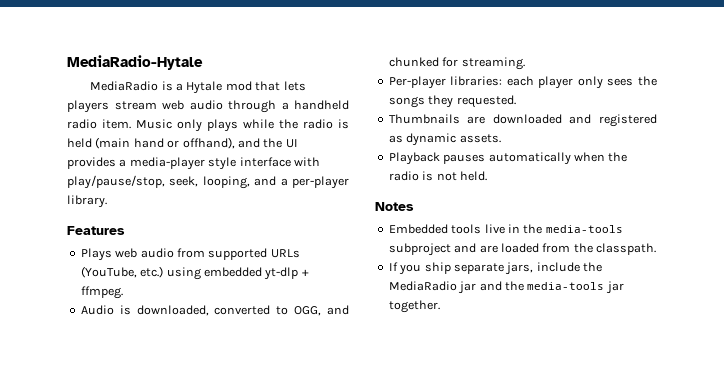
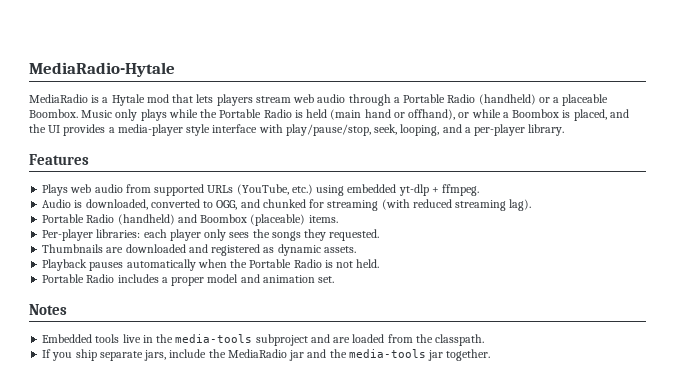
[294,100,349,110] [67,119,131,129] handheld radio item. -> [403,94,609,106] [29,109,78,118] Portable Radio (handheld) or a placeable Boombox.
[303,119,333,129] radio -> [219,109,292,118] Portable Radio
(235, 143) none -> [458,109,607,121] or while a Boombox is placed,
[461,57,525,70] streaming. -> [327,199,532,211] [42,214,338,226] streaming (with reduced streaming lag). // Portable Radio (handheld) and Boombox (placeable) items.
[388,171,419,181] radio -> [249,259,322,268] Portable Radio
(487, 176) none -> [42,274,335,286] // Portable Radio includes a proper model and animation set.

